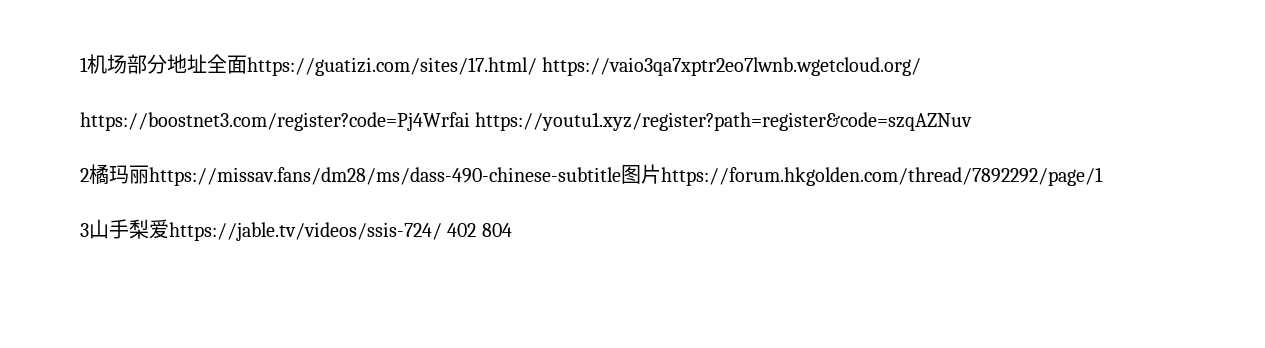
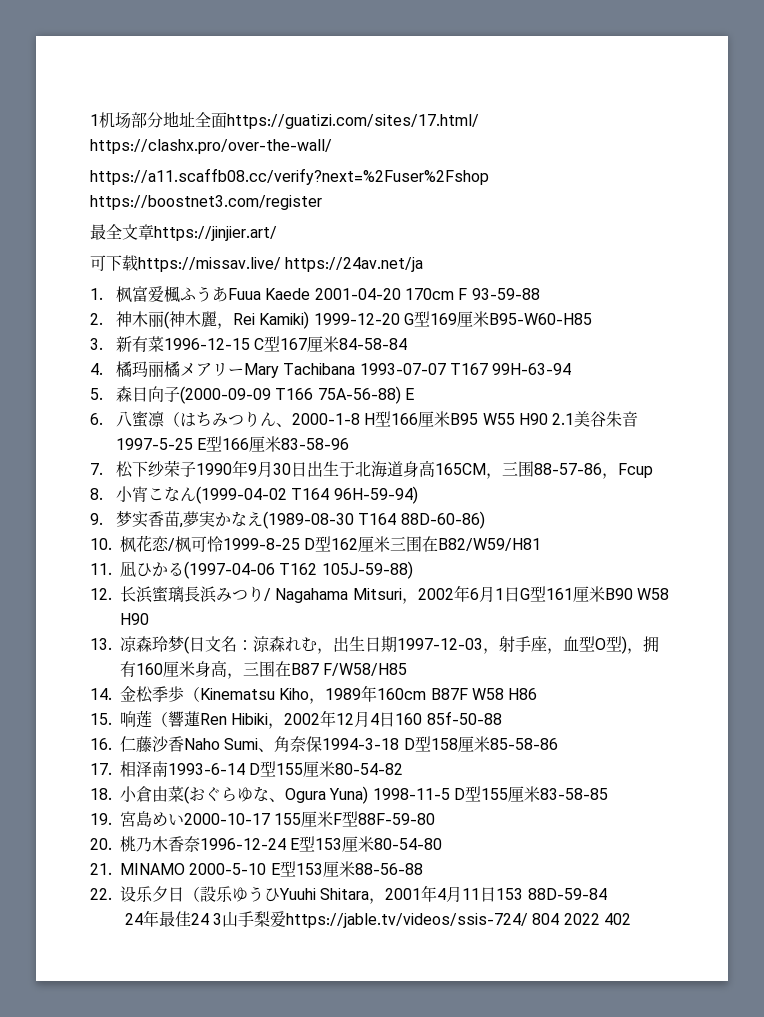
[542,57,922,76] [80,112,973,131] [80,164,1103,186] https://vaio3qa7xptr2eo7lwnb.wgetcloud.org/ // https://boostnet3.com/register?code=Pj4Wrfai https://youtu1.xyz/register?path=register&code=szqAZNuv // 2橘玛丽https://missav.fans/dm28/ms/dass-490-chinese-subtitle图片https://forum.hkgolden.com/thread/7892292/page/1 // -> [90,139,332,154] [90,168,489,185] [90,195,322,210] [90,224,277,241] [90,255,424,272] [90,286,540,303] [90,311,593,329] [90,336,408,352] [90,361,572,378] [90,386,415,404] [90,411,639,428] [116,436,350,452] [90,460,654,479] [90,486,418,504] [90,510,485,529] [90,535,542,553] [90,561,413,579] [90,585,669,604] [120,613,149,625] [90,635,659,654] [120,660,408,679] [90,685,538,704] [90,710,502,729] [90,736,558,752] [90,761,404,777] [90,786,608,804] [90,811,436,827] [90,836,443,852] [90,861,423,877] [90,885,607,904] [124,910,209,927] https://clashx.pro/over-the-wall/ // https://a11.scaffb08.cc/verify?next=%2Fuser%2Fshop https://boostnet3.com/register // 最全文章https://jinjier.art/ // 可下载https://missav.live/ https://24av.net/ja // 1.枫富爱楓ふうあFuua Kaede 2001-04-20 170cm F 93-59-88 // 2.神木丽(神木麗，Rei Kamiki) 1999-12-20 G型169厘米B95-W60-H85 // 3.新有菜1996-12-15 C型167厘米84-58-84 // 4.橘玛丽橘メアリーMary Tachibana 1993-07-07 T167 99H-63-94 // 5.森日向子(2000-09-09 T166 75A-56-88) E // 6.八蜜凛（はちみつりん、2000-1-8 H型166厘米B95 W55 H90 2.1美谷朱音1997-5-25 E型166厘米83-58-96 // 7.松下纱荣子1990年9月30日出生于北海道身高165CM，三围88-57-86，Fcup // 8.小宵こなん(1999-04-02 T164 96H-59-94) // 9.梦实香苗,夢実かなえ(1989-08-30 T164 88D-60-86) // 10.枫花恋/枫可怜1999-8-25 D型162厘米三围在B82/W59/H81 // 11.凪ひかる(1997-04-06 T162 105J-59-88) // 12.长浜蜜璃長浜みつり/ Nagahama Mitsuri，2002年6月1日G型161厘米B90 W58 H90 // 13.凉森玲梦(日文名：涼森れむ，出生日期1997-12-03，射手座，血型O型)，拥有160厘米身高，三围在B87 F/W58/H85 // 14.金松季歩（Kinematsu Kiho，1989年160cm B87F W58 H86 // 15.响莲（響蓮Ren Hibiki，2002年12月4日160 85f-50-88 // 16.仁藤沙香Naho Sumi、角奈保1994-3-18 D型158厘米85-58-86 // 17.相泽南1993-6-14 D型155厘米80-54-82 // 18.小倉由菜(おぐらゆな、Ogura Yuna) 1998-11-5 D型155厘米83-58-85 // 19.宮島めい2000-10-17 155厘米F型88F-59-80 // 20.桃乃木香奈1996-12-24 E型153厘米80-54-80 // 21. MINAMO 2000-5-10 E型153厘米88-56-88 // 22.设乐夕日（設乐ゆうひYuuhi Shitara，2001年4月11日153 88D-59-84 // 24年最佳24
[447,223,512,237] 402 804 -> [532,913,631,925] 804 2022 402

